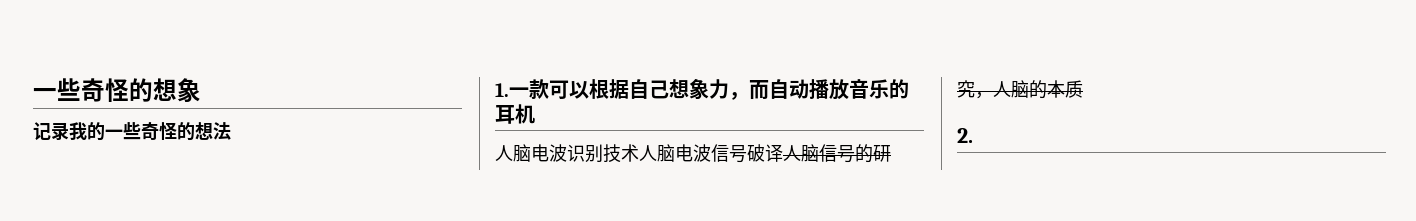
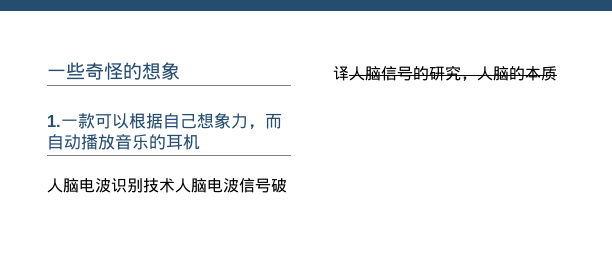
[33,122,231,141] // 记录我的一些奇怪的想法 -> (180, 71) none
[957,128,973,143] // 2. -> (557, 73) none

